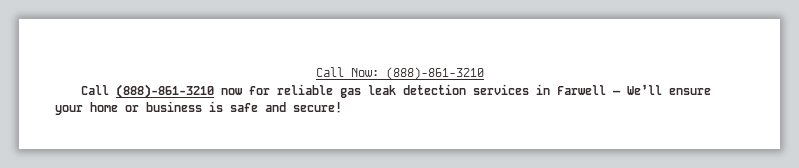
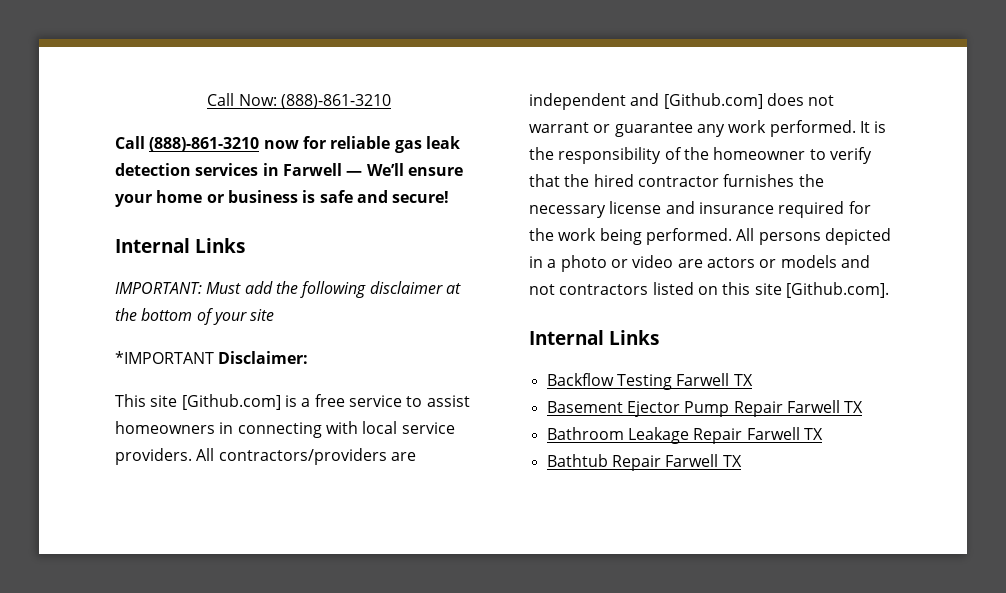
(342, 107) none -> [115,238,245,253] [115,281,461,298] [115,308,275,325] [115,351,309,364] [115,394,470,410] [115,421,455,438] [115,448,416,465] [529,93,835,110] [529,120,887,137] [529,147,872,164] [529,174,824,187] [529,201,871,218] [529,228,891,245] [529,255,870,272] [529,282,889,298] [529,330,659,345] [546,373,753,390] [546,400,864,417] [546,427,823,444] [546,454,742,471] // Internal Links // IMPORTANT: Must add the following disclaimer at the bottom of your site // *IMPORTANT Disclaimer: // This site [Github.com] is a free service to assist homeowners in connecting with local service providers. All contractors/providers are independent and [Github.com] does not warrant or guarantee any work performed. It is the responsibility of the homeowner to verify that the hired contractor furnishes the necessary license and insurance required for the work being performed. All persons depicted in a photo or video are actors or models and not contractors listed on this site [Github.com]. // Internal Links // Backflow Testing Farwell TX // Basement Ejector Pump Repair Farwell TX // Bathroom Leakage Repair Farwell TX // Bathtub Repair Farwell TX

